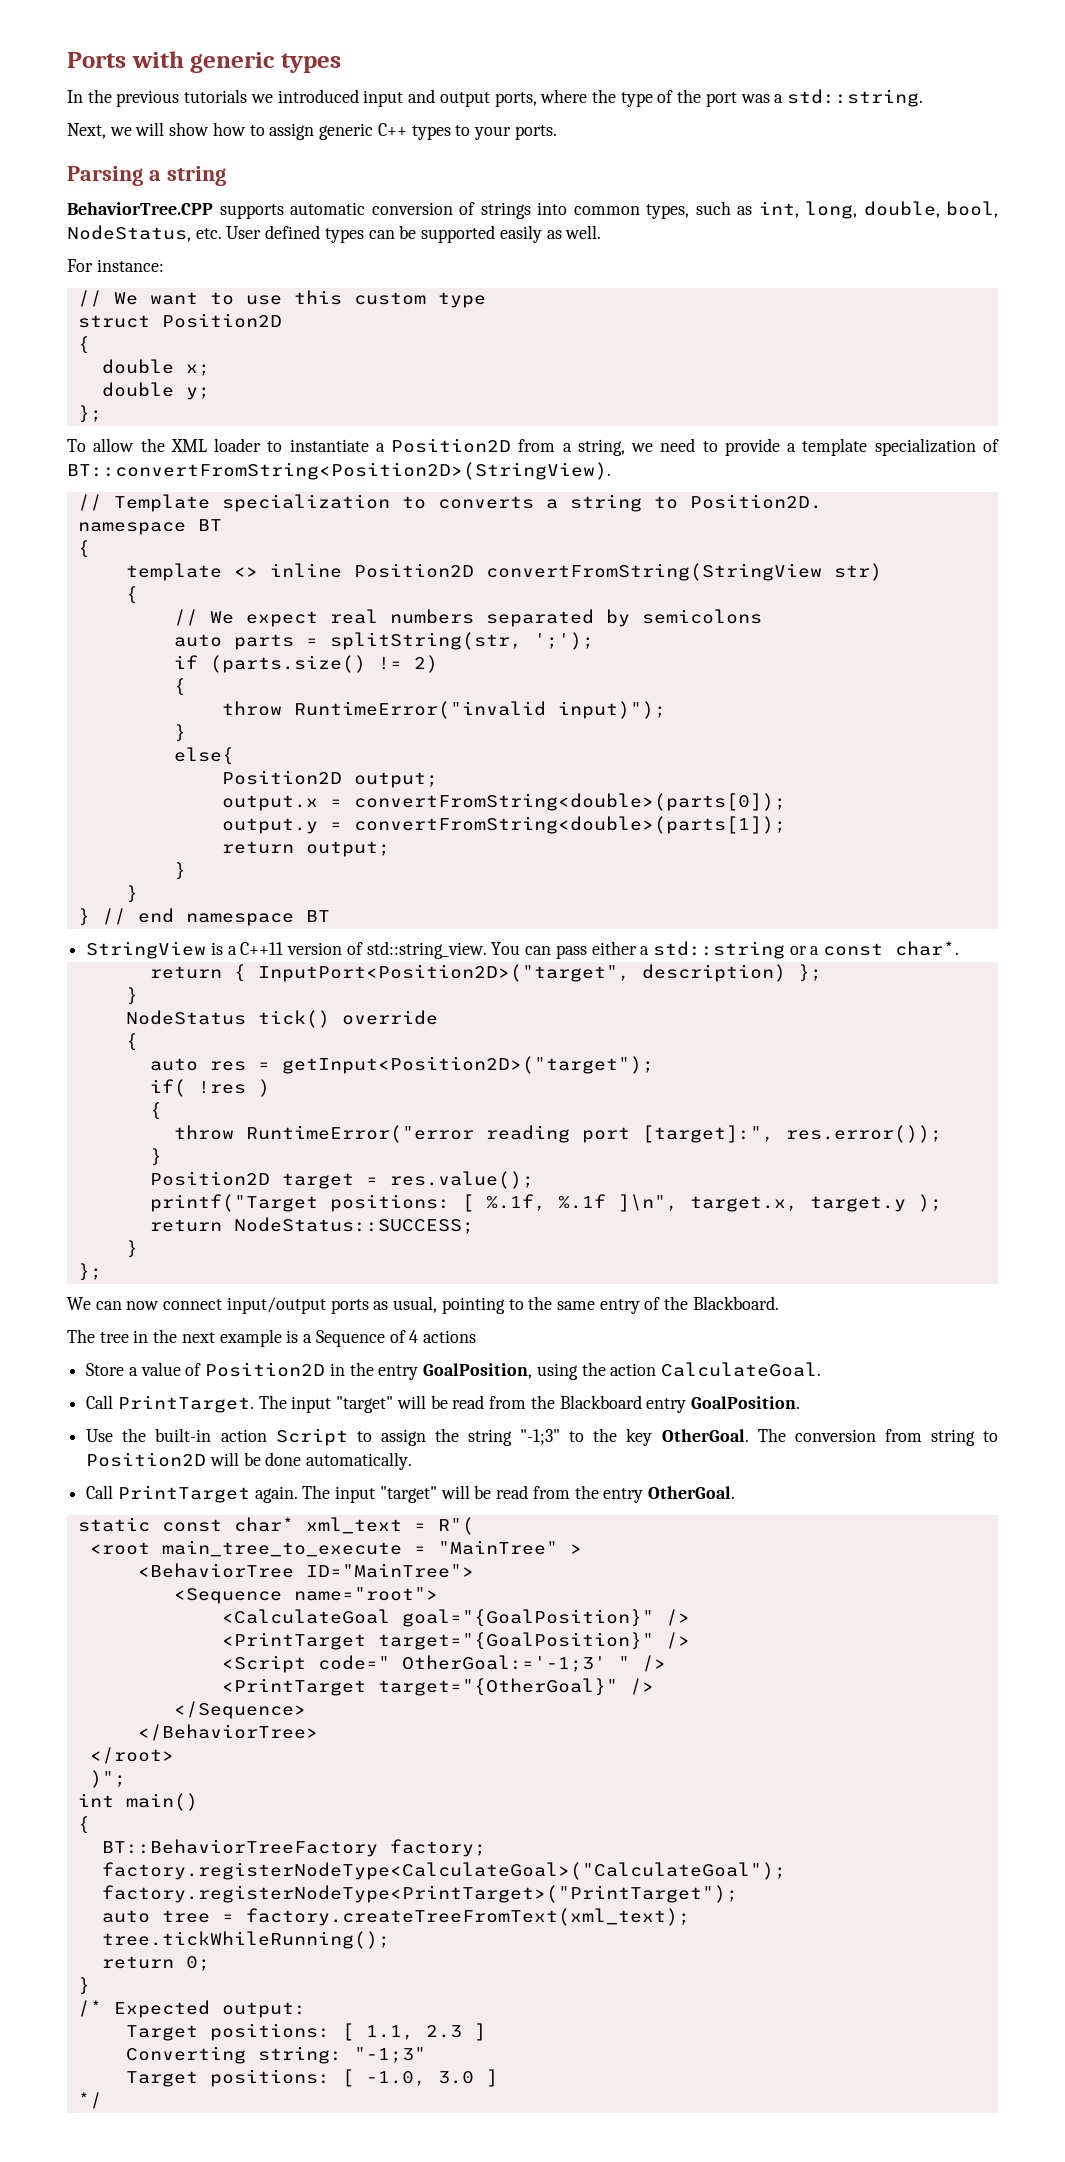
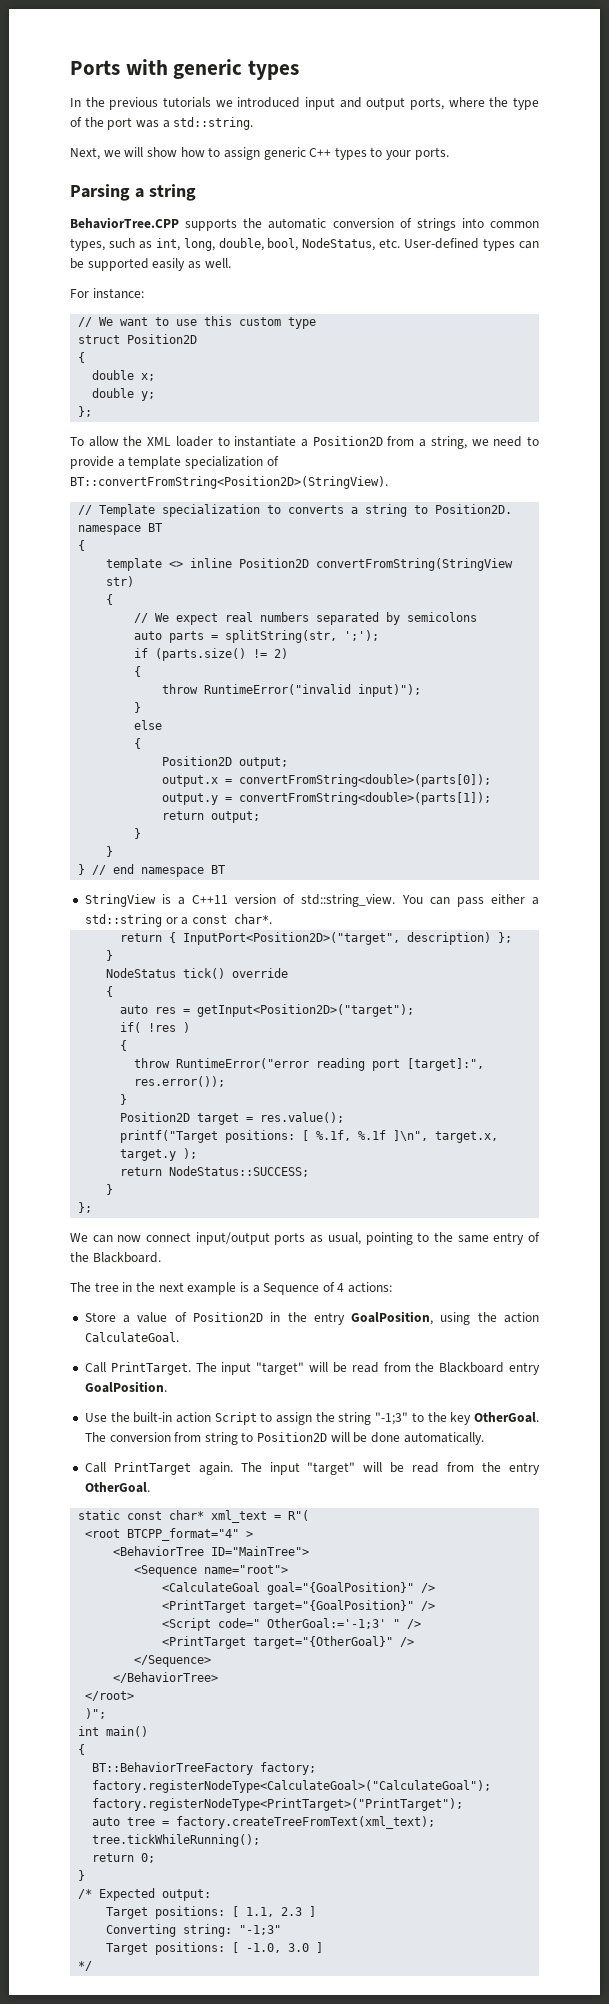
(284, 211) none -> [243,218,263,228] the
[226,225,321,239] User defined -> [404,238,480,249] User-defined
[173,747,234,765] else{ -> [134,720,163,730] [134,738,142,749] else // {
[422,1330,476,1343] actions -> [348,1282,393,1293] actions:
[161,1540,558,1557] main_tree_to_execute = "MainTree" -> [127,1528,240,1541] BTCPP_format="4"

